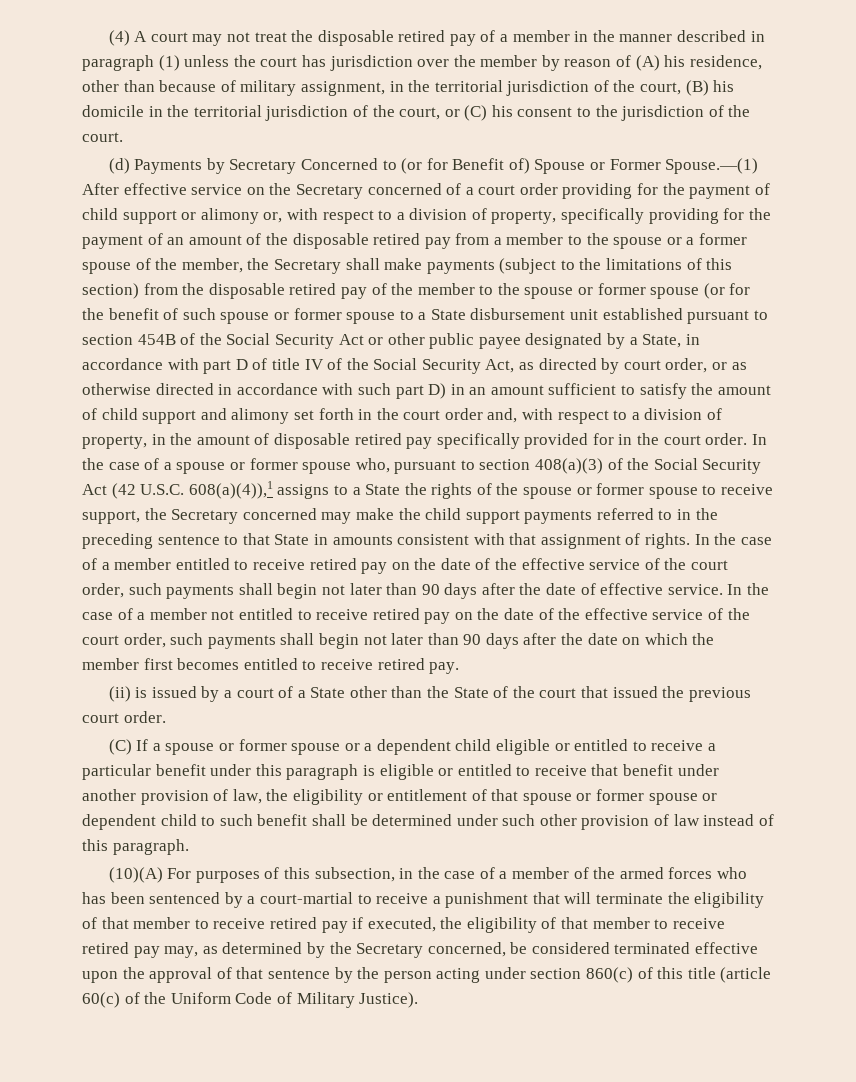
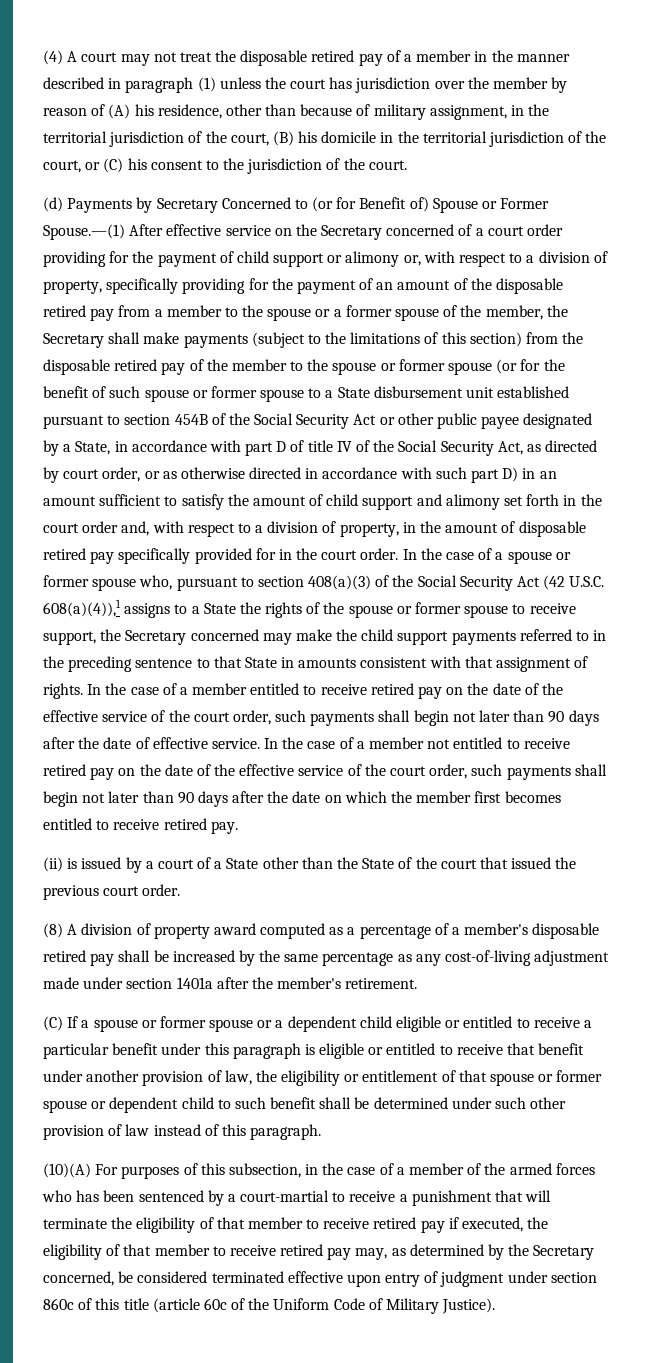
(166, 717) none -> [43,923,600,939] [43,950,610,966] [43,977,418,989] // (8) A division of property award computed as a percentage of a member's disposable retired pay shall be increased by the same percentage as any cost-of-living adjustment made under section 1401a after the member's retirement.
[122,967,634,983] the approval of that sentence by the person acting under section 860(c) -> [385,1271,597,1287] [43,1298,74,1310] entry of judgment under section 860c
[82,992,120,1008] 60(c) -> [203,1298,227,1310] 60c

